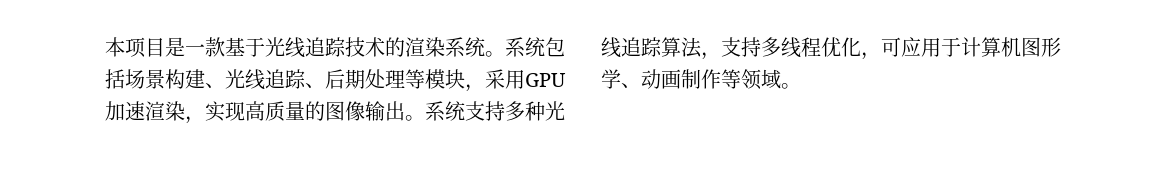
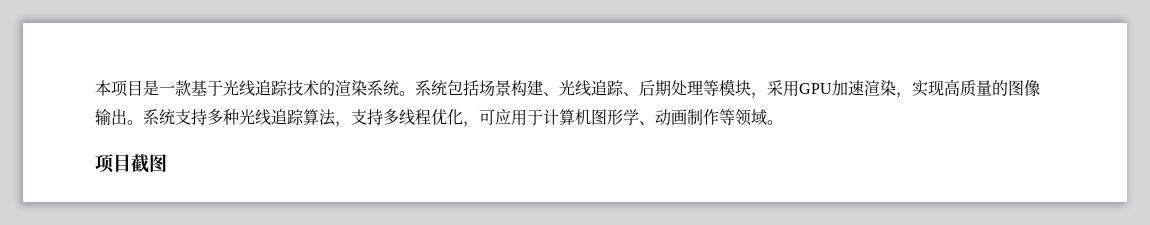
(801, 86) none -> [95,154,167,173] // 项目截图

